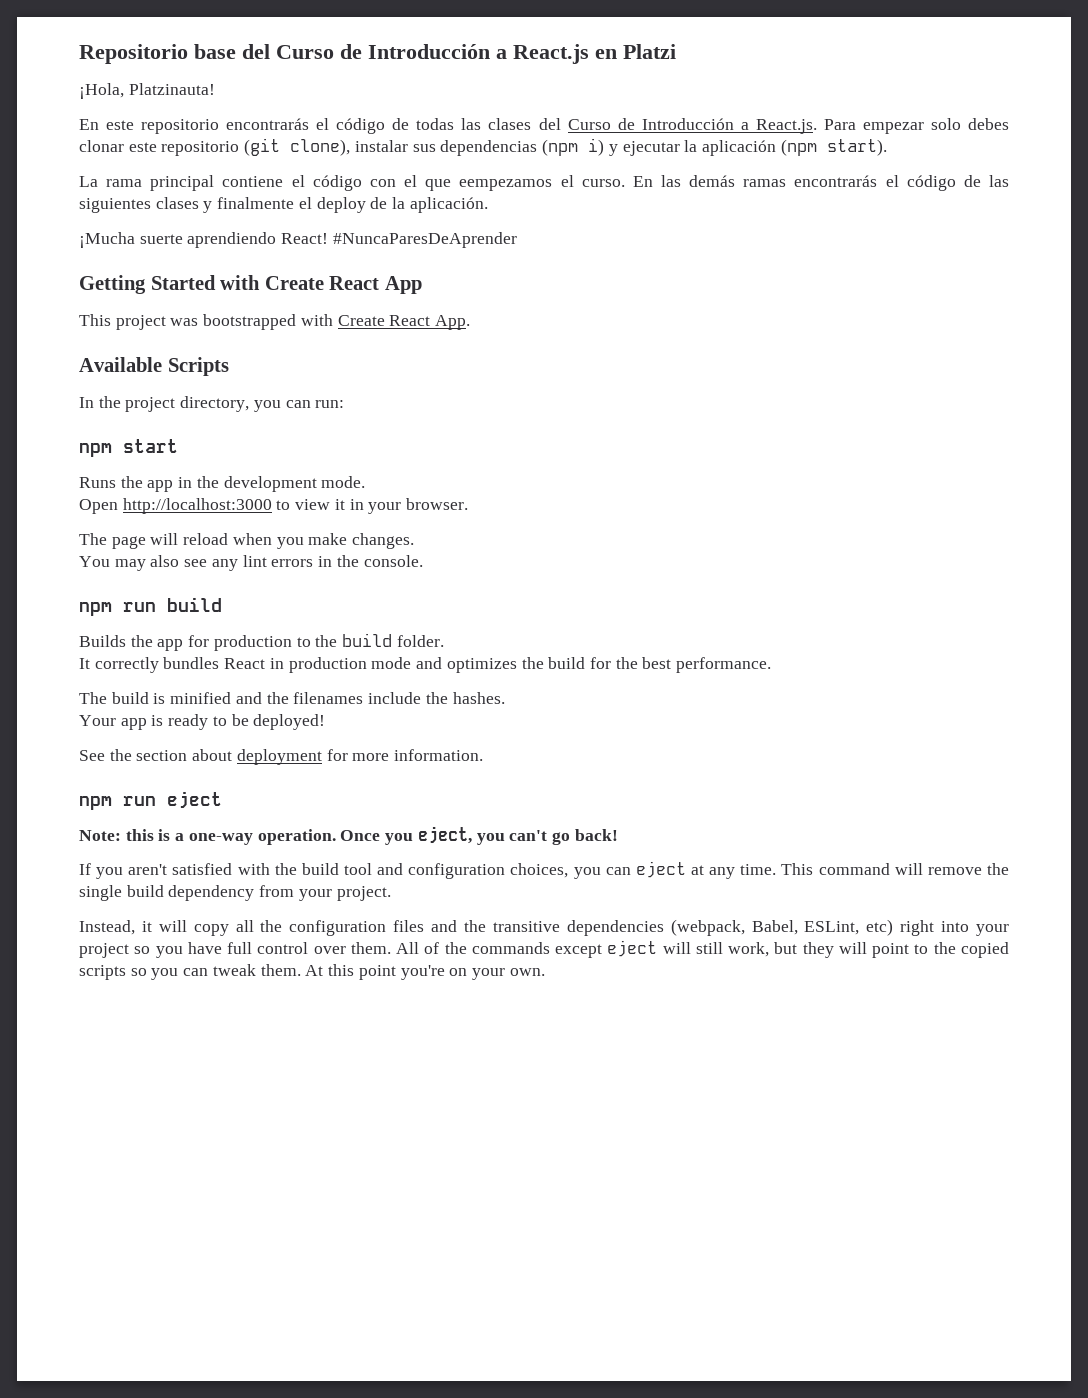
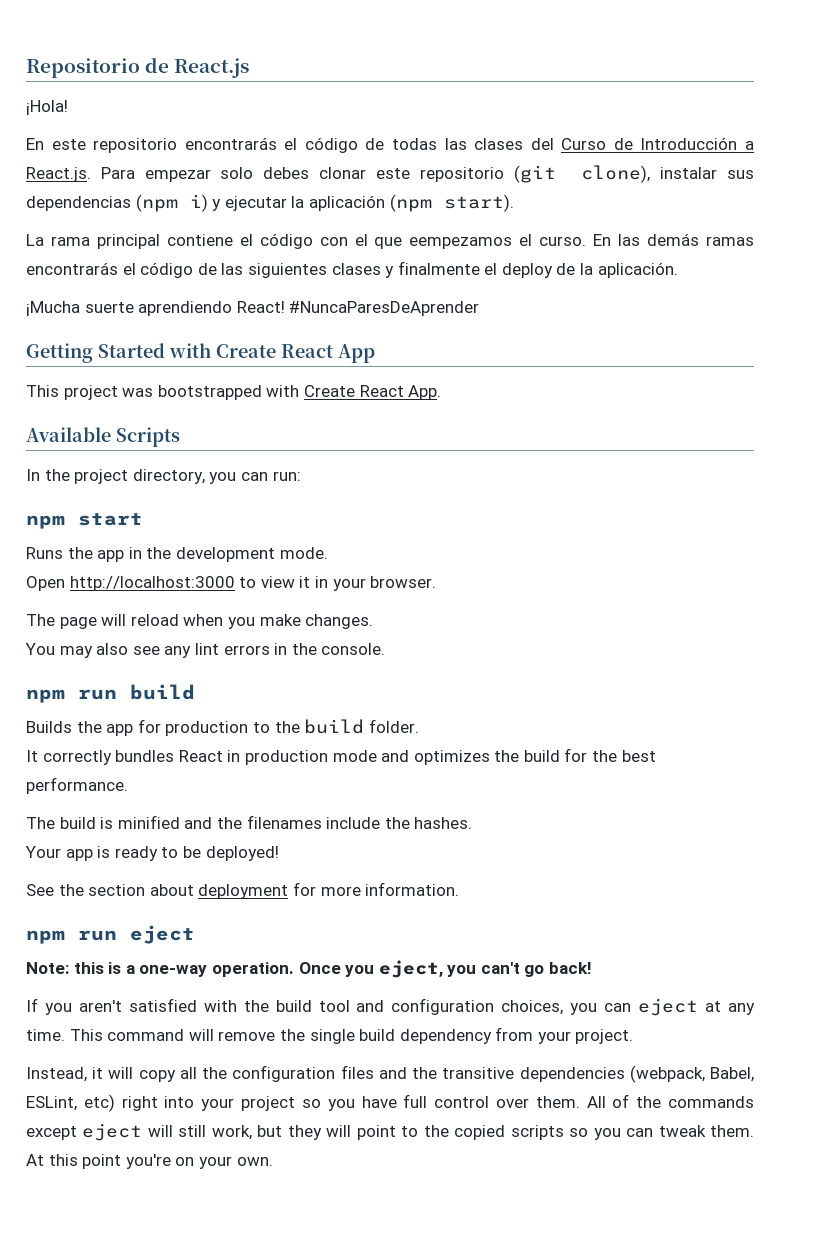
[194,44,676,64] [79,83,215,99] base del Curso de Introducción a React.js en Platzi // ¡Hola, Platzinauta! -> [145,57,250,78] [26,100,68,115] de React.js // ¡Hola!

